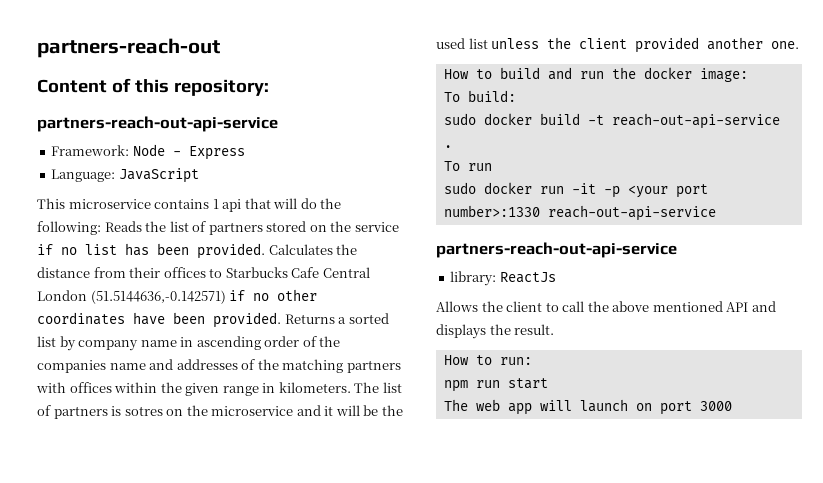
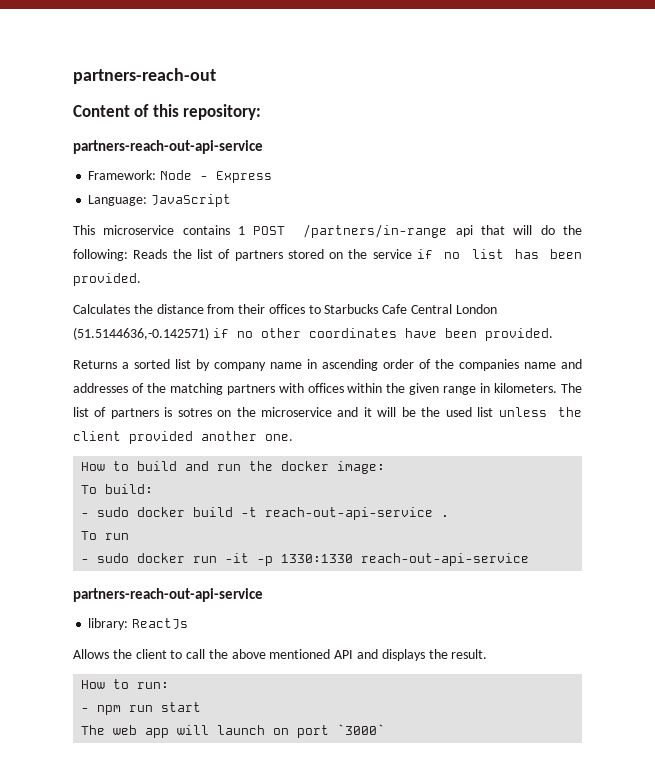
(219, 204) none -> [253,224,448,238] POST /partners/in-range
(265, 251) none -> (141, 279) //
(281, 320) none -> (553, 334) //
(516, 96) none -> [81,513,90,517] -
(492, 167) none -> [81,559,90,563] -
[627,184,708,198] [443,205,540,217] <your port number>:1330 -> [281,554,354,563] 1330:1330
(532, 361) none -> [81,708,90,712] -
[699,401,732,411] 3000 -> [337,724,386,735] `3000`

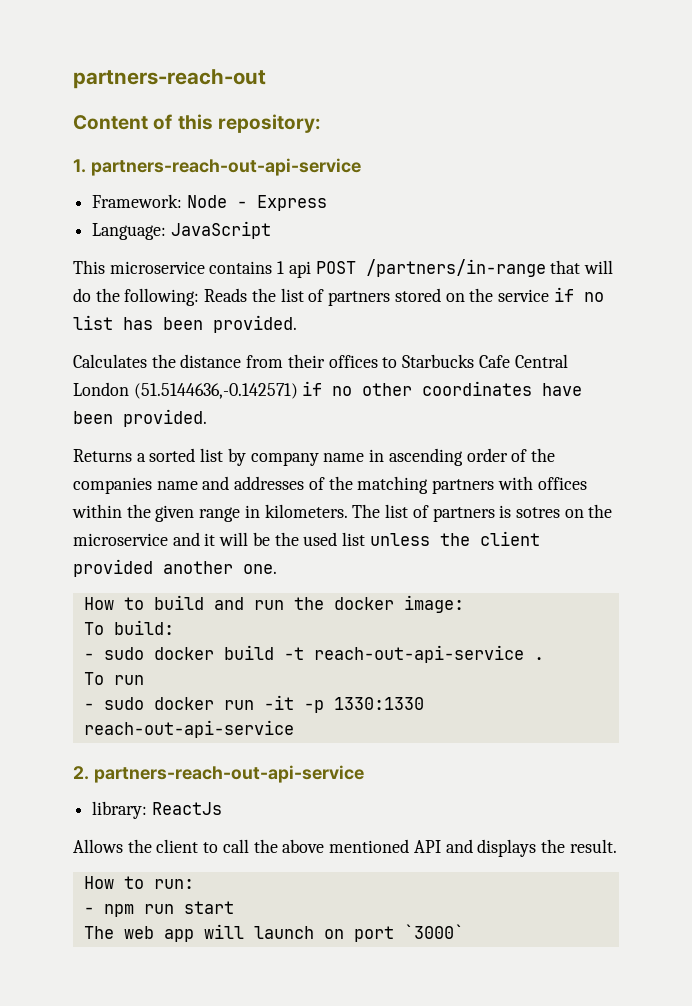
(262, 112) none -> [73,159,86,173] 1.
(246, 230) none -> [288,261,311,278] api
[455,225,473,237] api -> (546, 268) none
(530, 559) none -> [73,766,89,780] 2.

